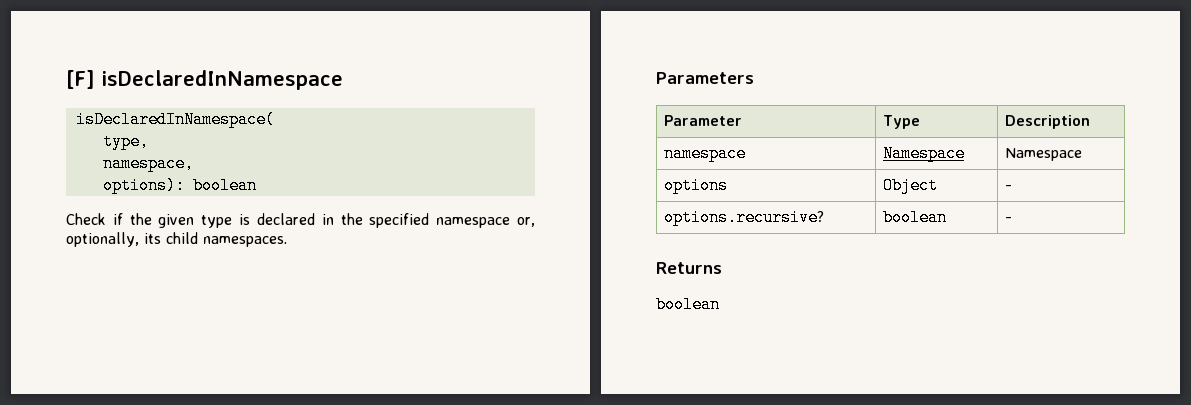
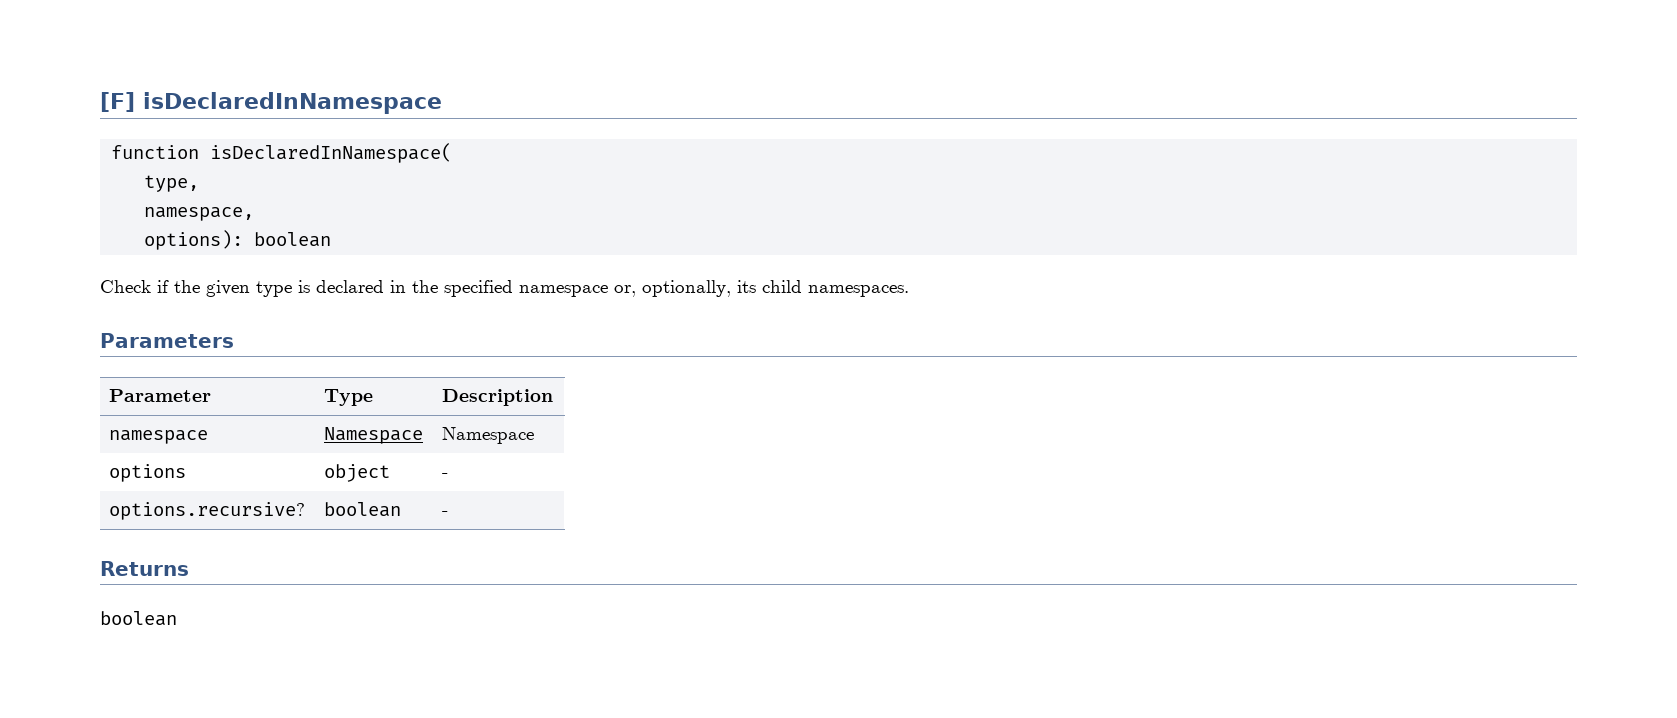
(343, 80) none -> [111,145,200,159] function
[883,177,939,194] Object -> [324,464,391,482] object

